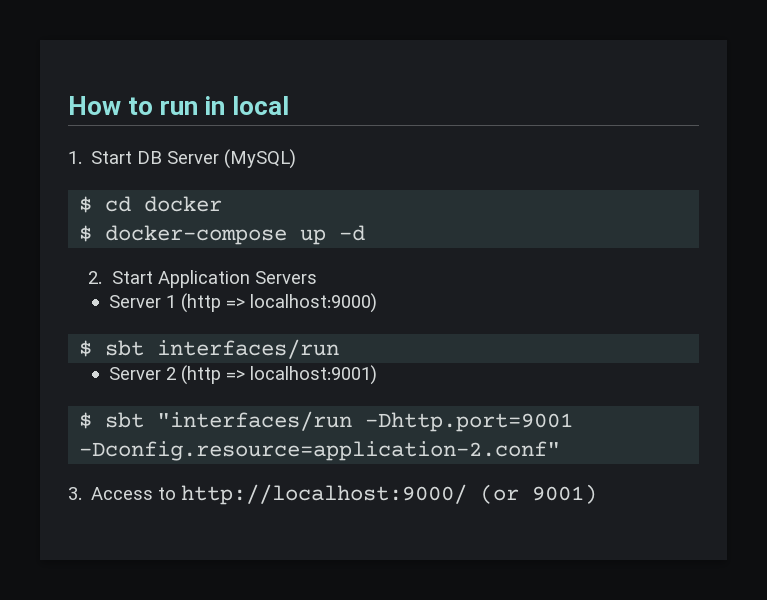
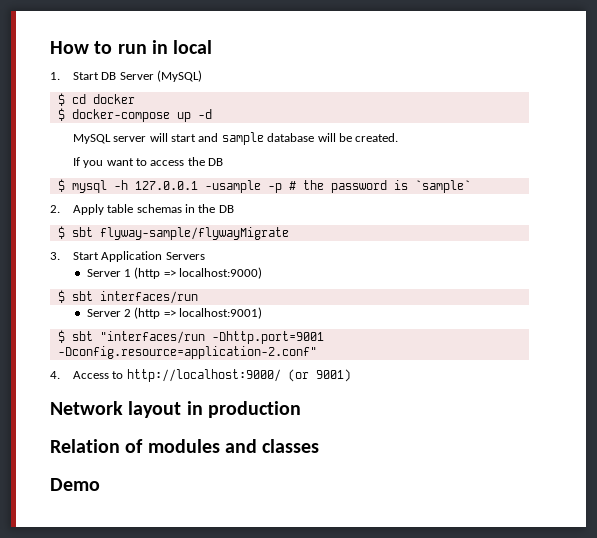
[88,271,103,284] 2. -> [72,132,399,145] [72,157,224,168] [57,179,471,193] [50,204,234,215] [57,226,289,240] [50,252,60,260] MySQL server will start and sample database will be created. // If you want to access the DB // $ mysql -h 127.0.0.1 -usample -p # the password is `sample` // 2. Apply table schemas in the DB // $ sbt flyway-sample/flywayMigrate // 3.
[68,487,82,500] 3. -> [50,371,60,379] 4.
(598, 494) none -> [50,401,301,418] [50,439,320,453] [50,478,100,491] // Network layout in production // Relation of modules and classes // Demo

